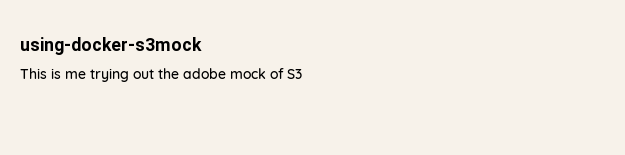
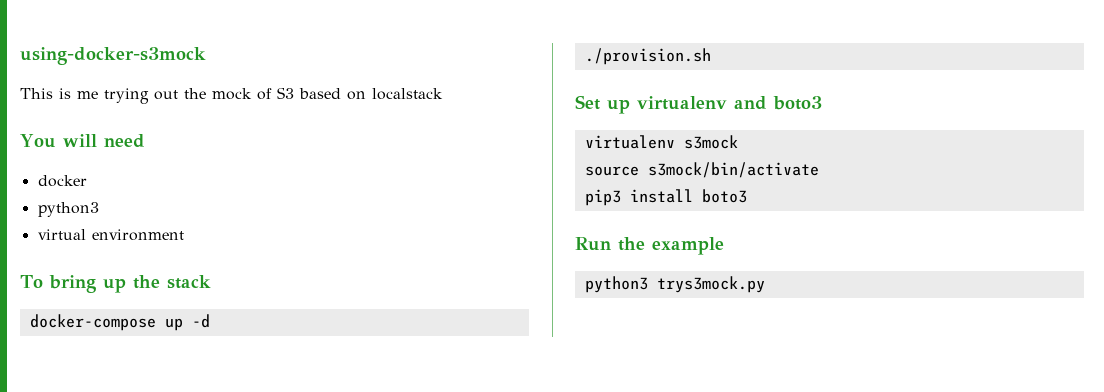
[183,68,226,79] adobe -> (206, 93) none
(302, 74) none -> [299,88,443,100] [20,134,145,148] [37,175,87,187] [37,202,99,217] [37,229,184,241] [20,275,211,293] [29,314,210,331] [584,48,711,65] [575,95,822,114] [584,135,738,149] [584,162,819,178] [584,189,747,206] [575,237,724,255] [584,276,765,293] based on localstack // You will need // docker // python3 // virtual environment // To bring up the stack // docker-compose up -d // ./provision.sh // Set up virtualenv and boto3 // virtualenv s3mock // source s3mock/bin/activate // pip3 install boto3 // Run the example // python3 trys3mock.py

